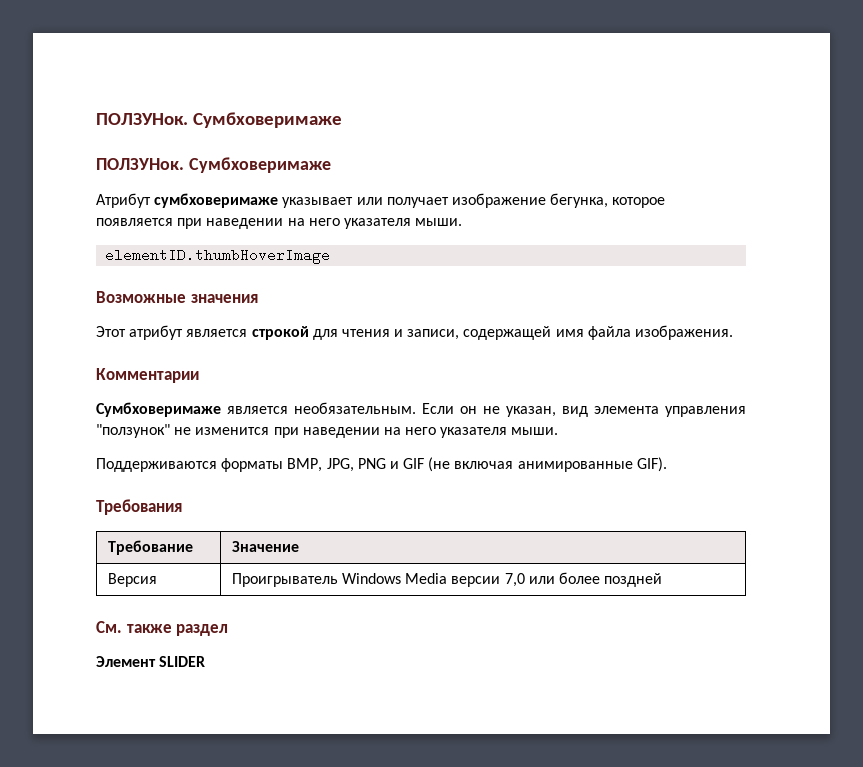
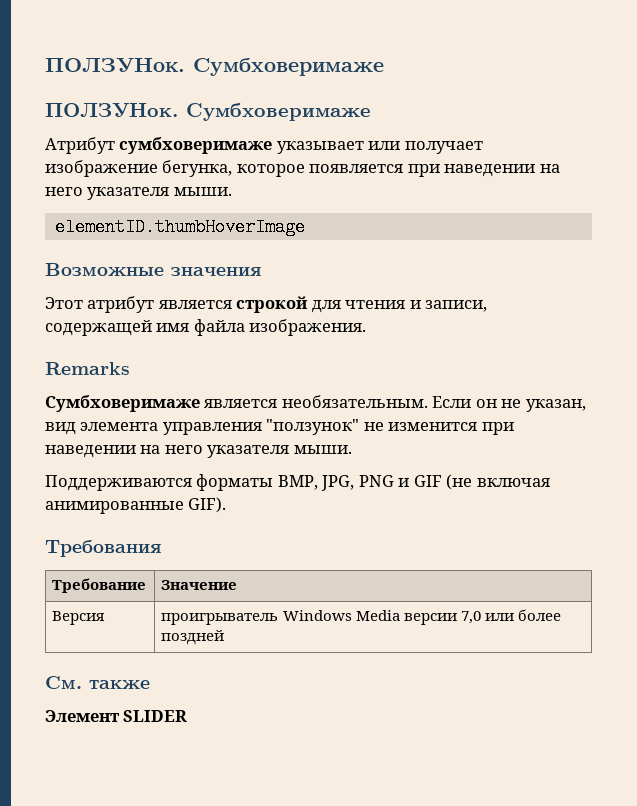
[96,368,199,383] Комментарии -> [45,362,130,375] Remarks
[231,573,338,587] Проигрыватель -> [161,613,279,625] проигрыватель
[176,624,229,636] раздел -> (150, 684) none

